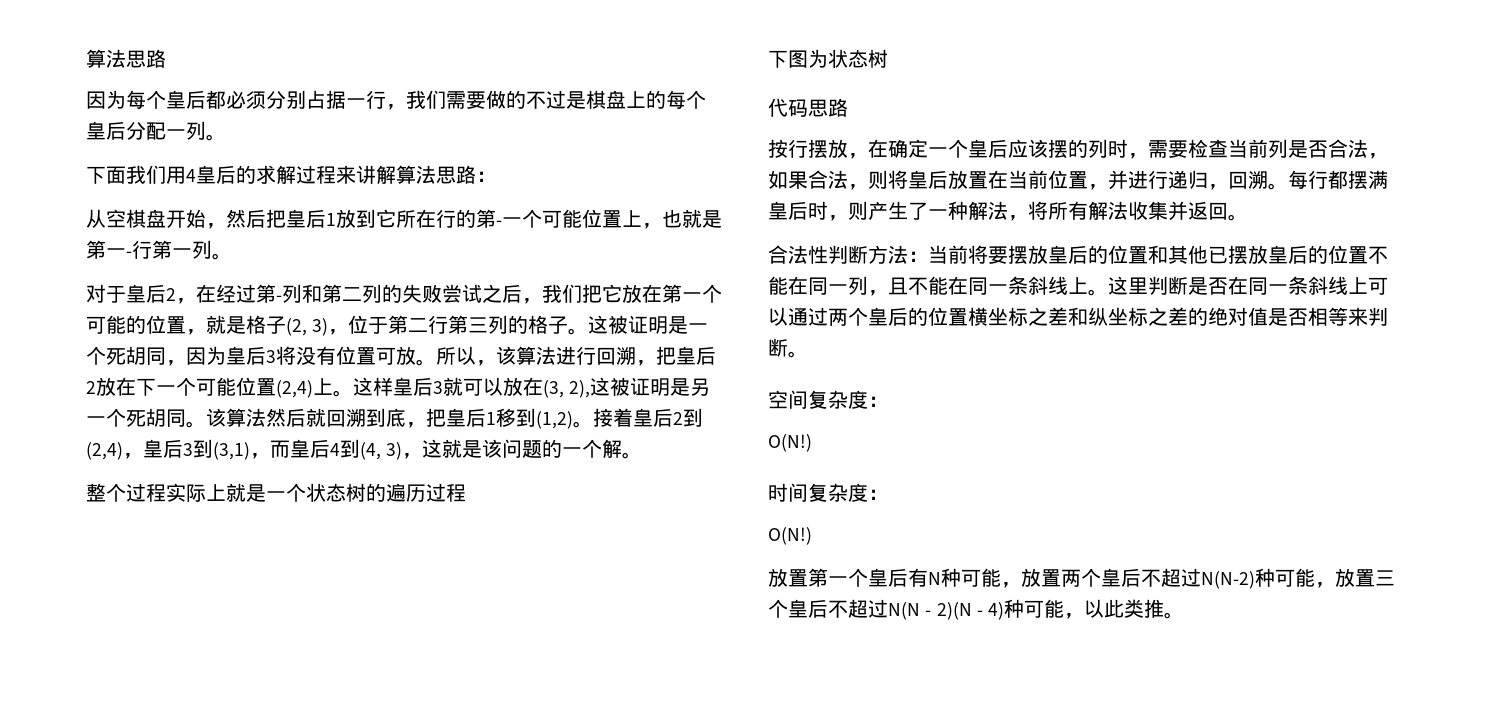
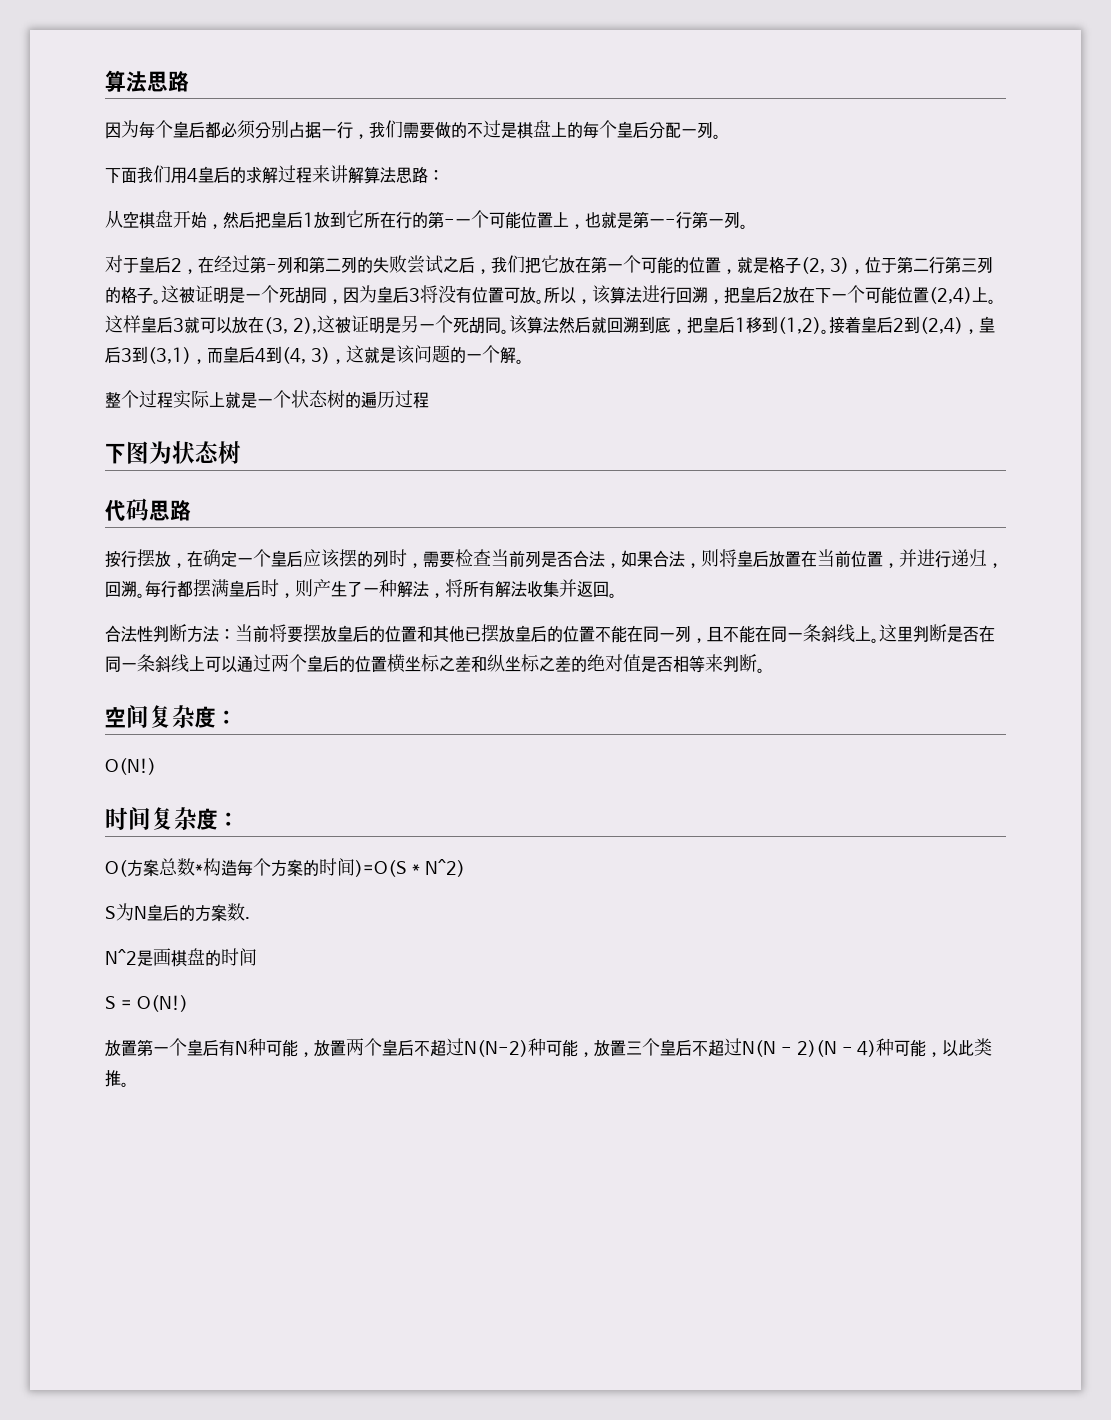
(888, 494) none -> [105,858,465,877] [105,903,250,922] [105,948,257,967] [105,996,132,1009] O(方案总数*构造每个方案的时间)=O(S * N^2) // S为N皇后的方案数. // N^2是画棋盘的时间 // S =

